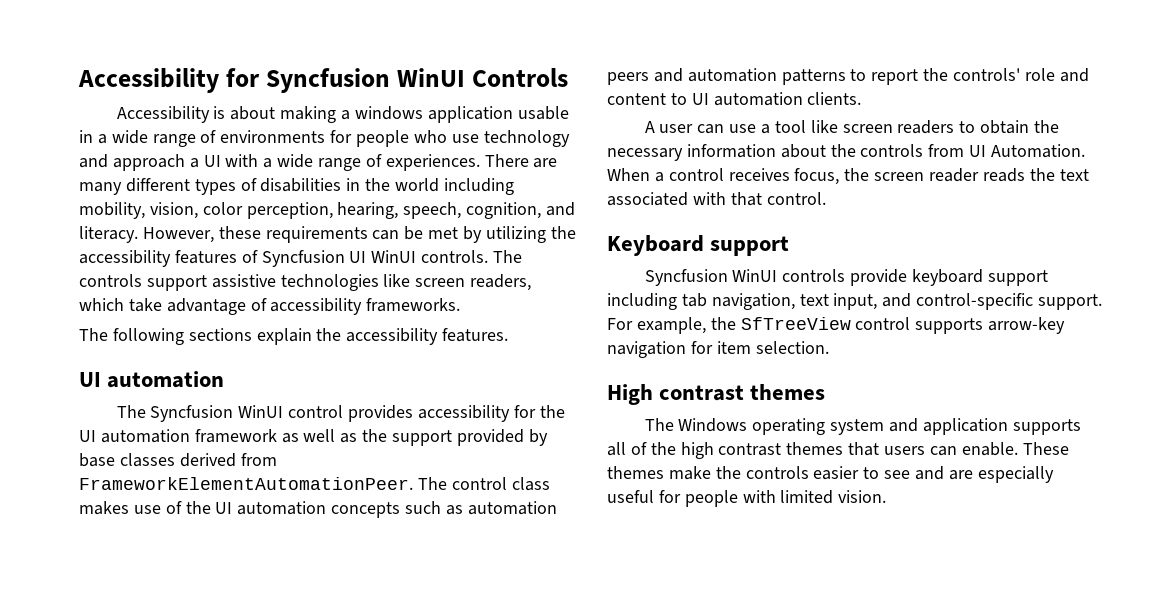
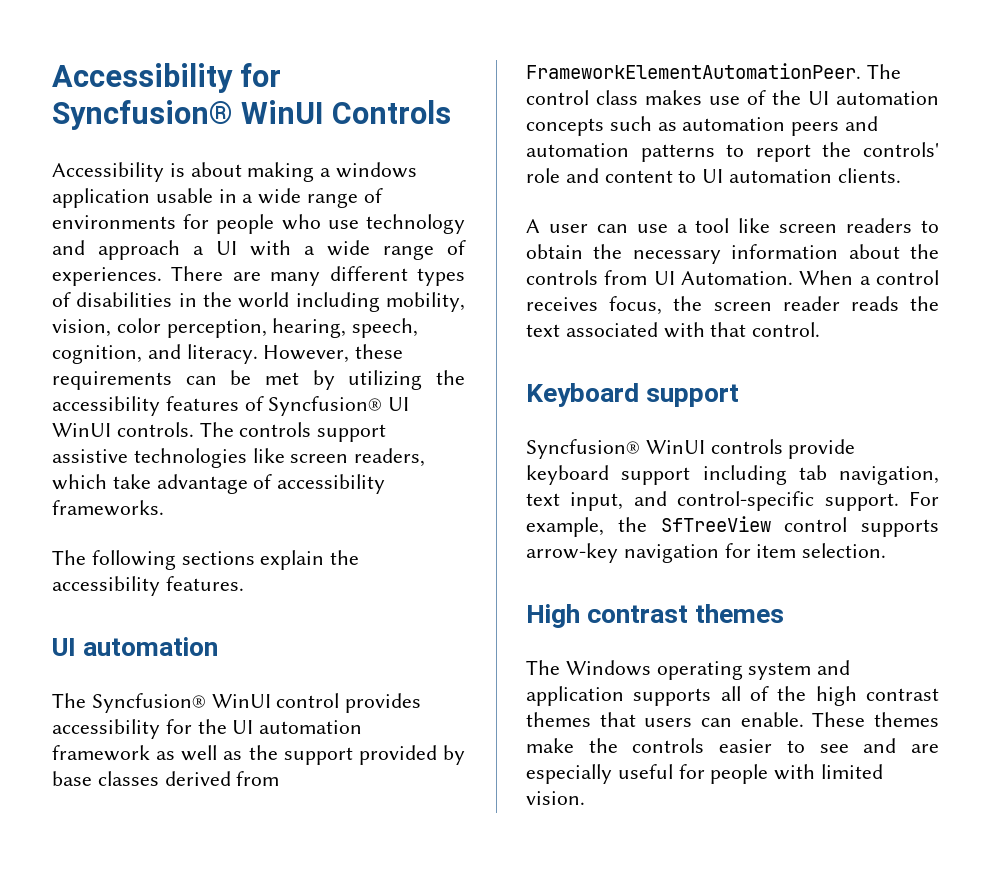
[265,68,390,93] Syncfusion -> [52,100,233,130] Syncfusion®
[261,250,345,267] Syncfusion -> [268,396,383,416] Syncfusion®
[150,405,234,422] Syncfusion -> [91,693,206,713] Syncfusion®
[644,269,728,286] Syncfusion -> [526,439,640,459] Syncfusion®

